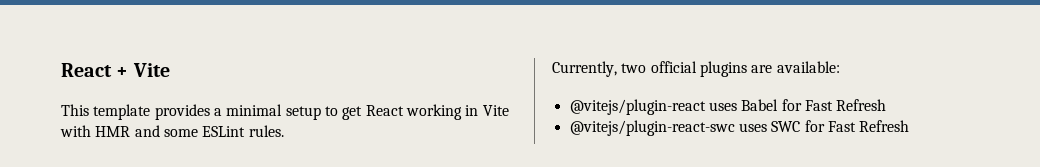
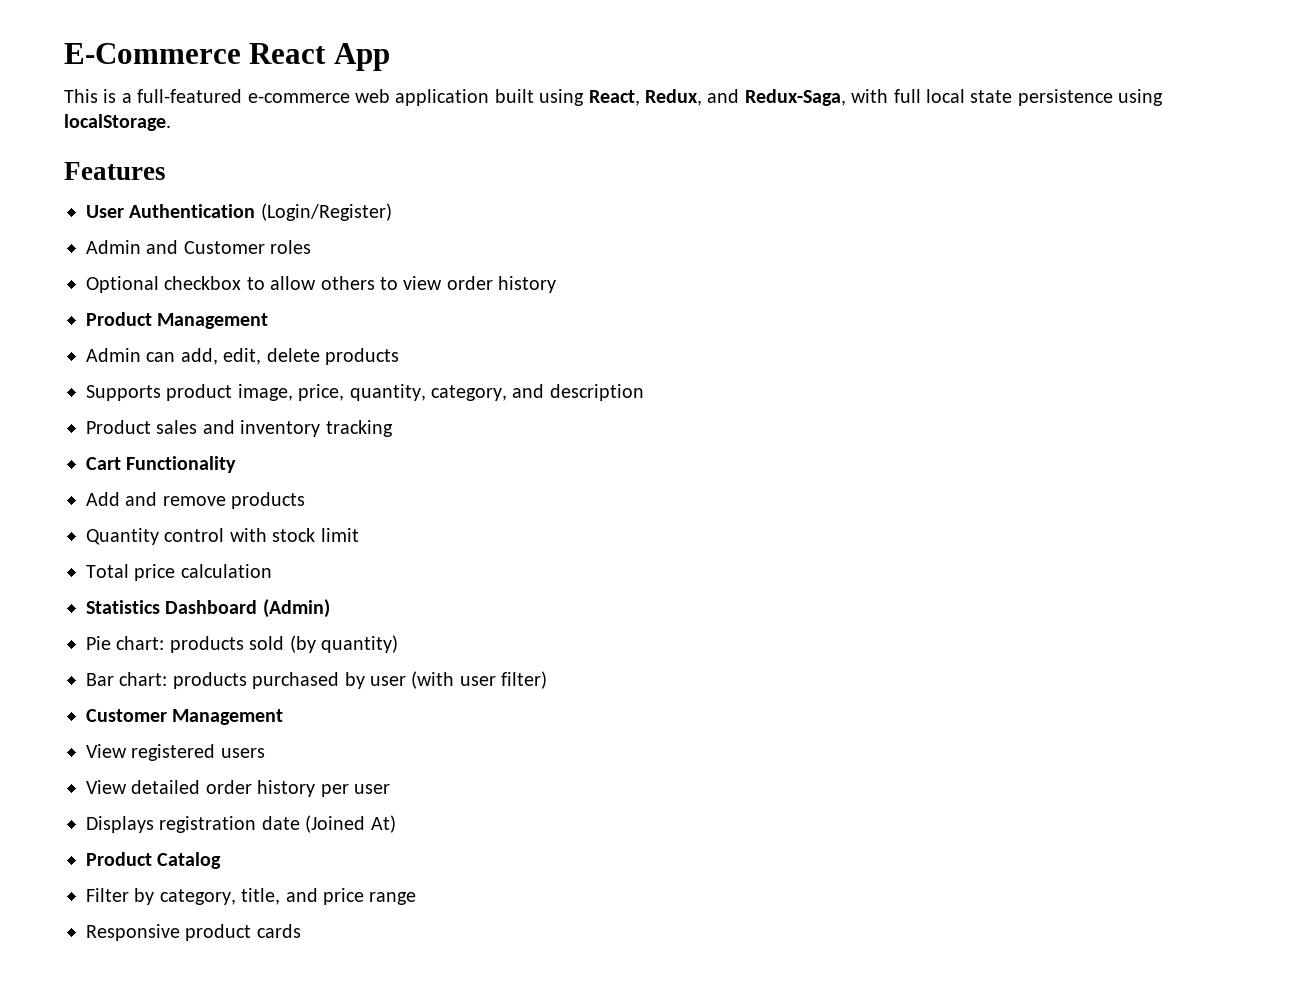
[61,63,170,77] [61,104,509,120] [60,125,284,137] [552,61,840,77] [569,99,887,115] [569,120,910,136] React + Vite // This template provides a minimal setup to get React working in Vite with HMR and some ESLint rules. // Currently, two official plugins are available: // @vitejs/plugin-react uses Babel for Fast Refresh // @vitejs/plugin-react-swc uses SWC for Fast Refresh -> [64,43,390,71] [64,89,1164,106] [64,114,171,131] [64,162,166,180] [86,203,392,221] [86,240,312,254] [86,276,557,293] [86,312,269,329] [86,348,399,365] [86,384,644,401] [86,420,393,437] [86,456,237,473] [86,492,306,509] [86,528,359,545] [86,564,272,581] [86,599,330,618] [86,635,398,653] [86,671,548,689] [86,709,284,725] [86,744,265,761] [86,780,390,797] [86,815,396,833] [86,852,222,869] [86,888,417,905] [86,924,301,941] E-Commerce React App // This is a full-featured e-commerce web application built using React, Redux, and Redux-Saga, with full local state persistence using localStorage. // Features // User Authentication (Login/Register) // Admin and Customer roles // Optional checkbox to allow others to view order history // Product Management // Admin can add, edit, delete products // Supports product image, price, quantity, category, and description // Product sales and inventory tracking // Cart Functionality // Add and remove products // Quantity control with stock limit // Total price calculation // Statistics Dashboard (Admin) // Pie chart: products sold (by quantity) // Bar chart: products purchased by user (with user filter) // Customer Management // View registered users // View detailed order history per user // Displays registration date (Joined At) // Product Catalog // Filter by category, title, and price range // Responsive product cards

